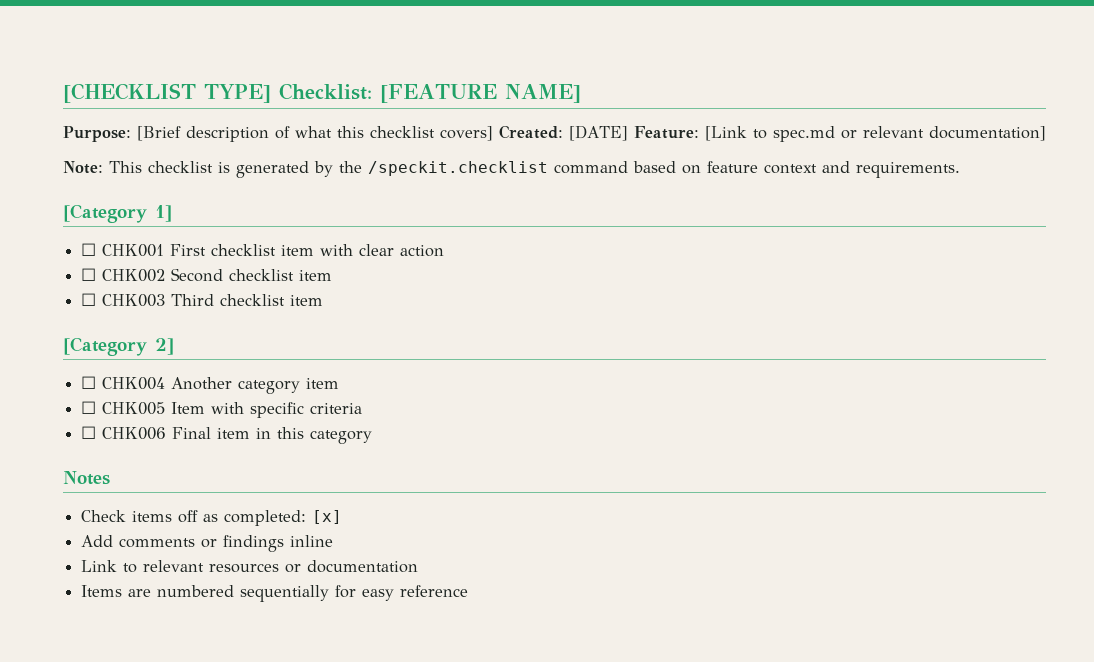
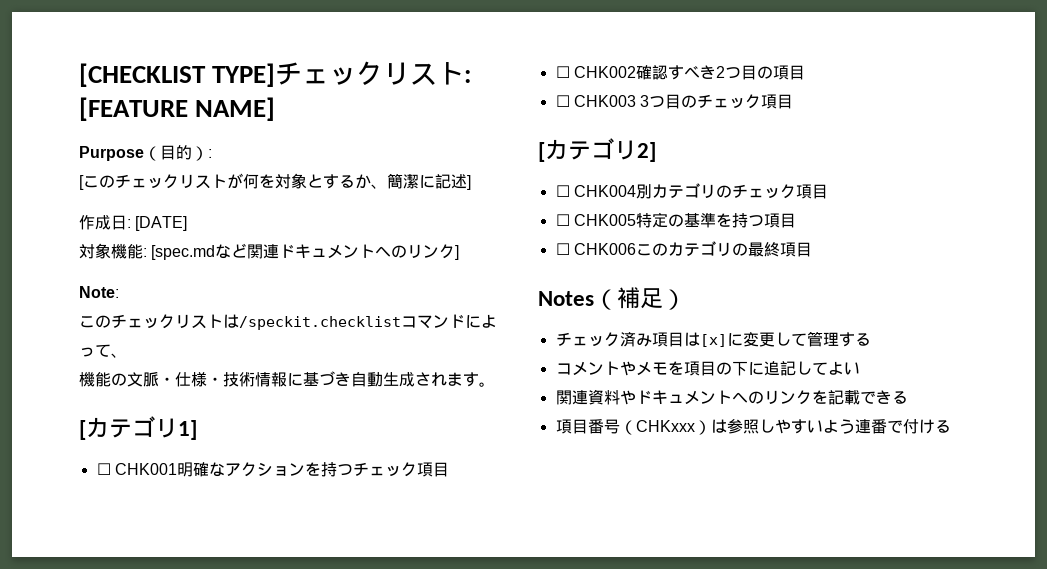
[279,83,581,103] [63,125,1046,142] [63,161,960,178] [63,204,172,223] [81,243,445,257] [81,268,333,282] [81,293,324,307] [63,337,174,356] [81,376,340,394] [81,401,363,418] [81,426,373,444] [63,471,110,485] [81,510,343,526] [81,535,334,552] [81,560,419,573] [81,585,469,602] Checklist: [FEATURE NAME] // Purpose: [Brief description of what this checklist covers] Created: [DATE] Feature: [Link to spec.md or relevant documentation] // Note: This checklist is generated by the /speckit.checklist command based on feature context and requirements. // [Category 1] // ☐ CHK001 First checklist item with clear action // ☐ CHK002 Second checklist item // ☐ CHK003 Third checklist item // [Category 2] // ☐ CHK004 Another category item // ☐ CHK005 Item with specific criteria // ☐ CHK006 Final item in this category // Notes // Check items off as completed: [x] // Add comments or findings inline // Link to relevant resources or documentation // Items are numbered sequentially for easy reference -> [275,61,472,85] [79,97,276,121] [79,145,212,161] [79,173,471,190] [79,215,188,231] [79,243,460,260] [79,286,119,298] [79,314,497,330] [79,344,127,358] [79,371,495,387] [79,416,197,440] [96,462,449,477] [555,65,805,80] [555,94,794,109] [538,138,656,162] [555,183,828,199] [555,212,796,228] [555,241,812,257] [538,287,686,310] [555,331,871,347] [555,361,860,376] [555,389,908,405] [555,419,951,435] チェックリスト: [FEATURE NAME] // Purpose（目的）: // [このチェックリストが何を対象とするか、簡潔に記述] // 作成日: [DATE] // 対象機能: [spec.mdなど関連ドキュメントへのリンク] // Note: // このチェックリストは/speckit.checklistコマンドによって、 // 機能の文脈・仕様・技術情報に基づき自動生成されます。 // [カテゴリ1] // ☐ CHK001明確なアクションを持つチェック項目 // ☐ CHK002確認すべき2つ目の項目 // ☐ CHK003 3つ目のチェック項目 // [カテゴリ2] // ☐ CHK004別カテゴリのチェック項目 // ☐ CHK005特定の基準を持つ項目 // ☐ CHK006このカテゴリの最終項目 // Notes（補足） // チェック済み項目は[x]に変更して管理する // コメントやメモを項目の下に追記してよい // 関連資料やドキュメントへのリンクを記載できる // 項目番号（CHKxxx）は参照しやすいよう連番で付ける

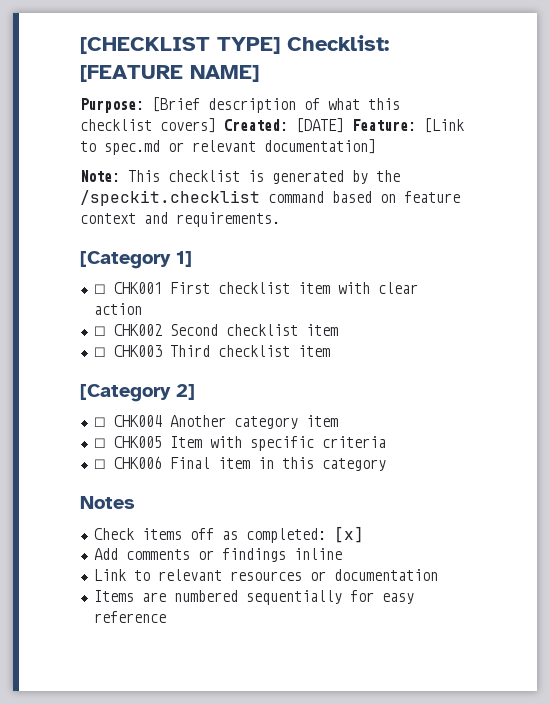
[275,61,472,85] [79,97,276,121] [79,145,212,161] [79,173,471,190] [79,215,188,231] [79,243,460,260] [79,286,119,298] [79,314,497,330] [79,344,127,358] [79,371,495,387] [79,416,197,440] [96,462,449,477] [555,65,805,80] [555,94,794,109] [538,138,656,162] [555,183,828,199] [555,212,796,228] [555,241,812,257] [538,287,686,310] [555,331,871,347] [555,361,860,376] [555,389,908,405] [555,419,951,435] チェックリスト: [FEATURE NAME] // Purpose（目的）: // [このチェックリストが何を対象とするか、簡潔に記述] // 作成日: [DATE] // 対象機能: [spec.mdなど関連ドキュメントへのリンク] // Note: // このチェックリストは/speckit.checklistコマンドによって、 // 機能の文脈・仕様・技術情報に基づき自動生成されます。 // [カテゴリ1] // ☐ CHK001明確なアクションを持つチェック項目 // ☐ CHK002確認すべき2つ目の項目 // ☐ CHK003 3つ目のチェック項目 // [カテゴリ2] // ☐ CHK004別カテゴリのチェック項目 // ☐ CHK005特定の基準を持つ項目 // ☐ CHK006このカテゴリの最終項目 // Notes（補足） // チェック済み項目は[x]に変更して管理する // コメントやメモを項目の下に追記してよい // 関連資料やドキュメントへのリンクを記載できる // 項目番号（CHKxxx）は参照しやすいよう連番で付ける -> [287,35,389,51] [80,65,259,82] [80,97,400,113] [80,118,464,133] [80,139,376,155] [80,170,400,184] [80,190,460,206] [80,212,280,227] [80,251,192,269] [93,282,418,294] [93,303,142,315] [93,324,338,336] [93,345,330,357] [80,384,195,402] [93,415,338,429] [93,436,386,451] [93,456,386,471] [80,496,135,509] [93,526,364,543] [93,548,342,562] [93,569,438,581] [93,590,414,605] [93,611,166,623] Checklist: [FEATURE NAME] // Purpose: [Brief description of what this checklist covers] Created: [DATE] Feature: [Link to spec.md or relevant documentation] // Note: This checklist is generated by the /speckit.checklist command based on feature context and requirements. // [Category 1] // ☐ CHK001 First checklist item with clear action // ☐ CHK002 Second checklist item // ☐ CHK003 Third checklist item // [Category 2] // ☐ CHK004 Another category item // ☐ CHK005 Item with specific criteria // ☐ CHK006 Final item in this category // Notes // Check items off as completed: [x] // Add comments or findings inline // Link to relevant resources or documentation // Items are numbered sequentially for easy reference

